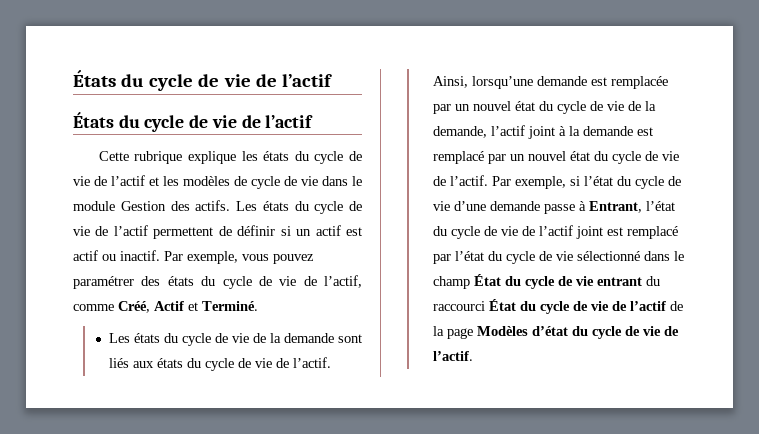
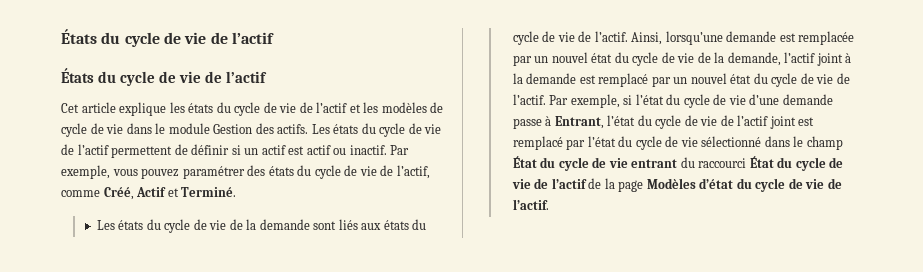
[98,151,183,164] Cette rubrique -> [61,102,116,113] Cet article

